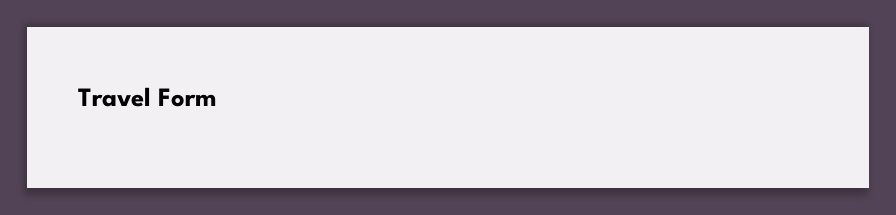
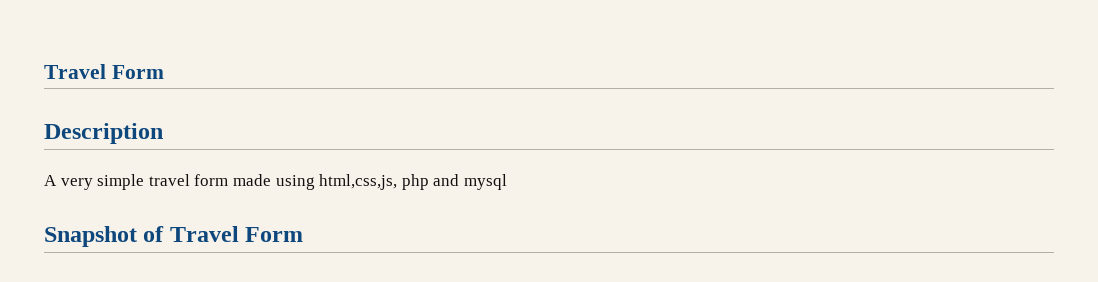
[78,87,217,107] Travel Form -> [44,64,164,79] [44,123,163,144] [44,174,507,190] [44,226,304,247] Travel Form // Description // A very simple travel form made using html,css,js, php and mysql // Snapshot of Travel Form

